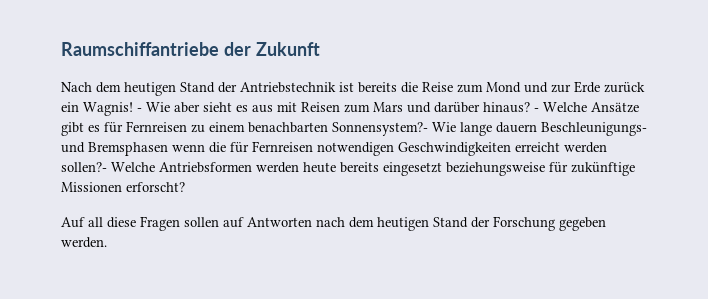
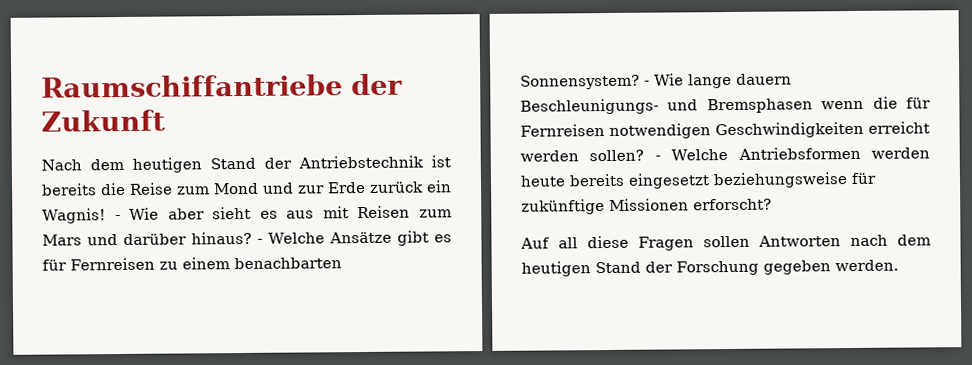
[332,122,428,136] Sonnensystem?- -> [520,74,650,90] Sonnensystem? -
[61,162,107,172] sollen?- -> [589,149,661,162] sollen? -
[223,217,244,228] auf -> (750, 241) none

